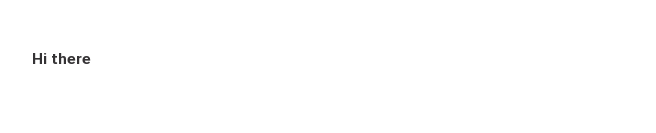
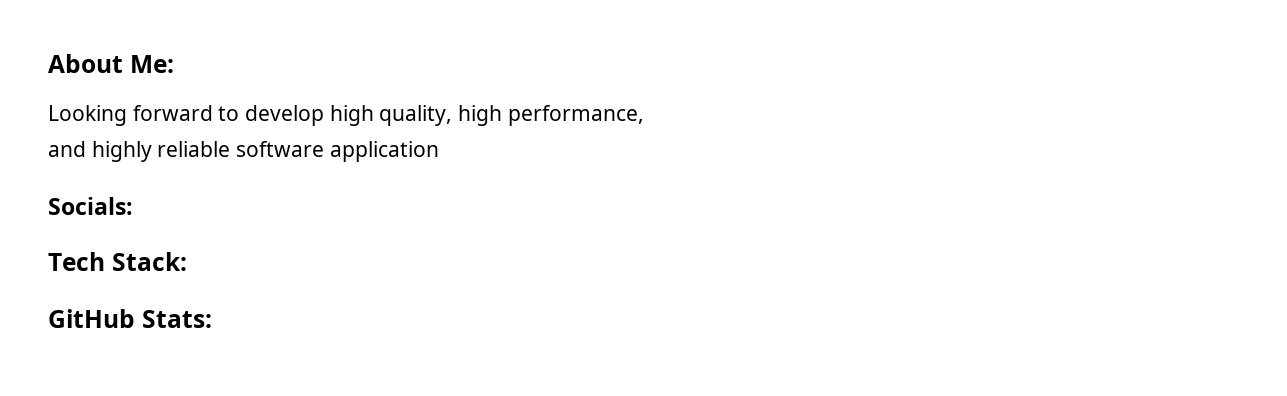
[32,53,92,64] Hi there -> [48,54,174,73] [48,105,644,126] [48,141,439,162] [48,197,133,215] [48,252,187,271] [48,309,212,328] About Me: // Looking forward to develop high quality, high performance, // and highly reliable software application // Socials: // Tech Stack: // GitHub Stats:

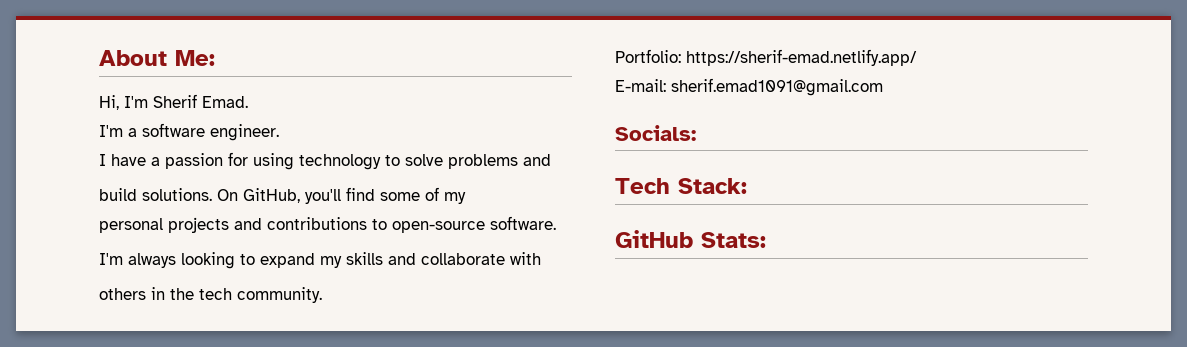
[48,105,644,126] [48,141,439,162] Looking forward to develop high quality, high performance, // and highly reliable software application -> [99,94,248,110] [99,123,279,141] [99,152,551,170] [99,187,466,204] [99,216,556,233] [99,252,541,269] [99,287,322,303] [615,49,917,66] [615,78,883,96] Hi, I'm Sherif Emad. // I'm a software engineer. // I have a passion for using technology to solve problems and // build solutions. On GitHub, you'll find some of my // personal projects and contributions to open-source software. // I'm always looking to expand my skills and collaborate with // others in the tech community. // Portfolio: https://sherif-emad.netlify.app/ // E-mail: sherif.emad1091@gmail.com

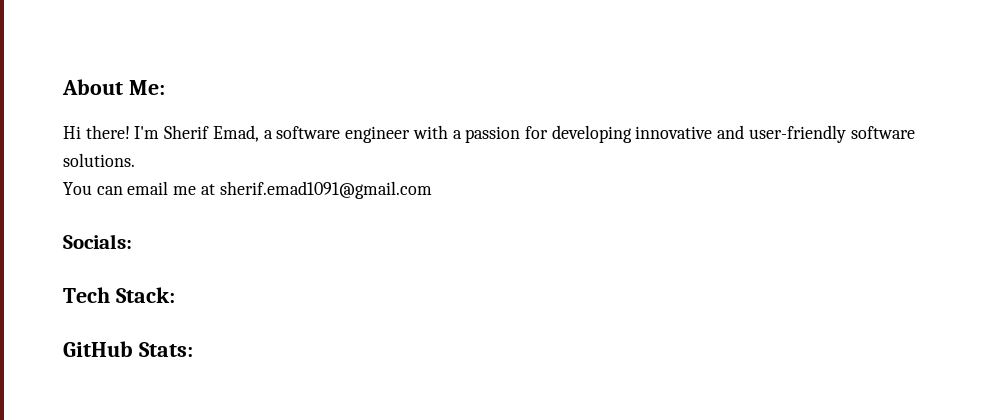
[99,94,248,110] [99,123,279,141] [99,152,551,170] [99,187,466,204] [99,216,556,233] [99,252,541,269] [99,287,322,303] [615,49,917,66] [615,79,666,92] Hi, I'm Sherif Emad. // I'm a software engineer. // I have a passion for using technology to solve problems and // build solutions. On GitHub, you'll find some of my // personal projects and contributions to open-source software. // I'm always looking to expand my skills and collaborate with // others in the tech community. // Portfolio: https://sherif-emad.netlify.app/ // E-mail: -> [63,125,915,143] [63,153,135,167] [63,181,215,195] Hi there! I'm Sherif Emad, a software engineer with a passion for developing innovative and user-friendly software solutions. // You can email me at

